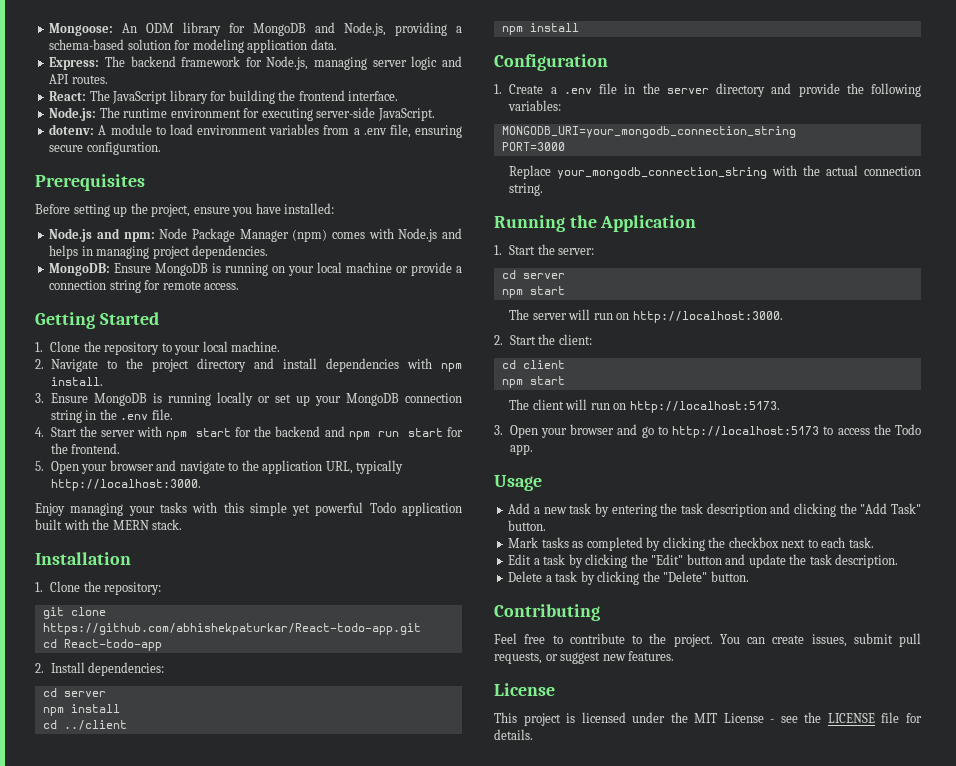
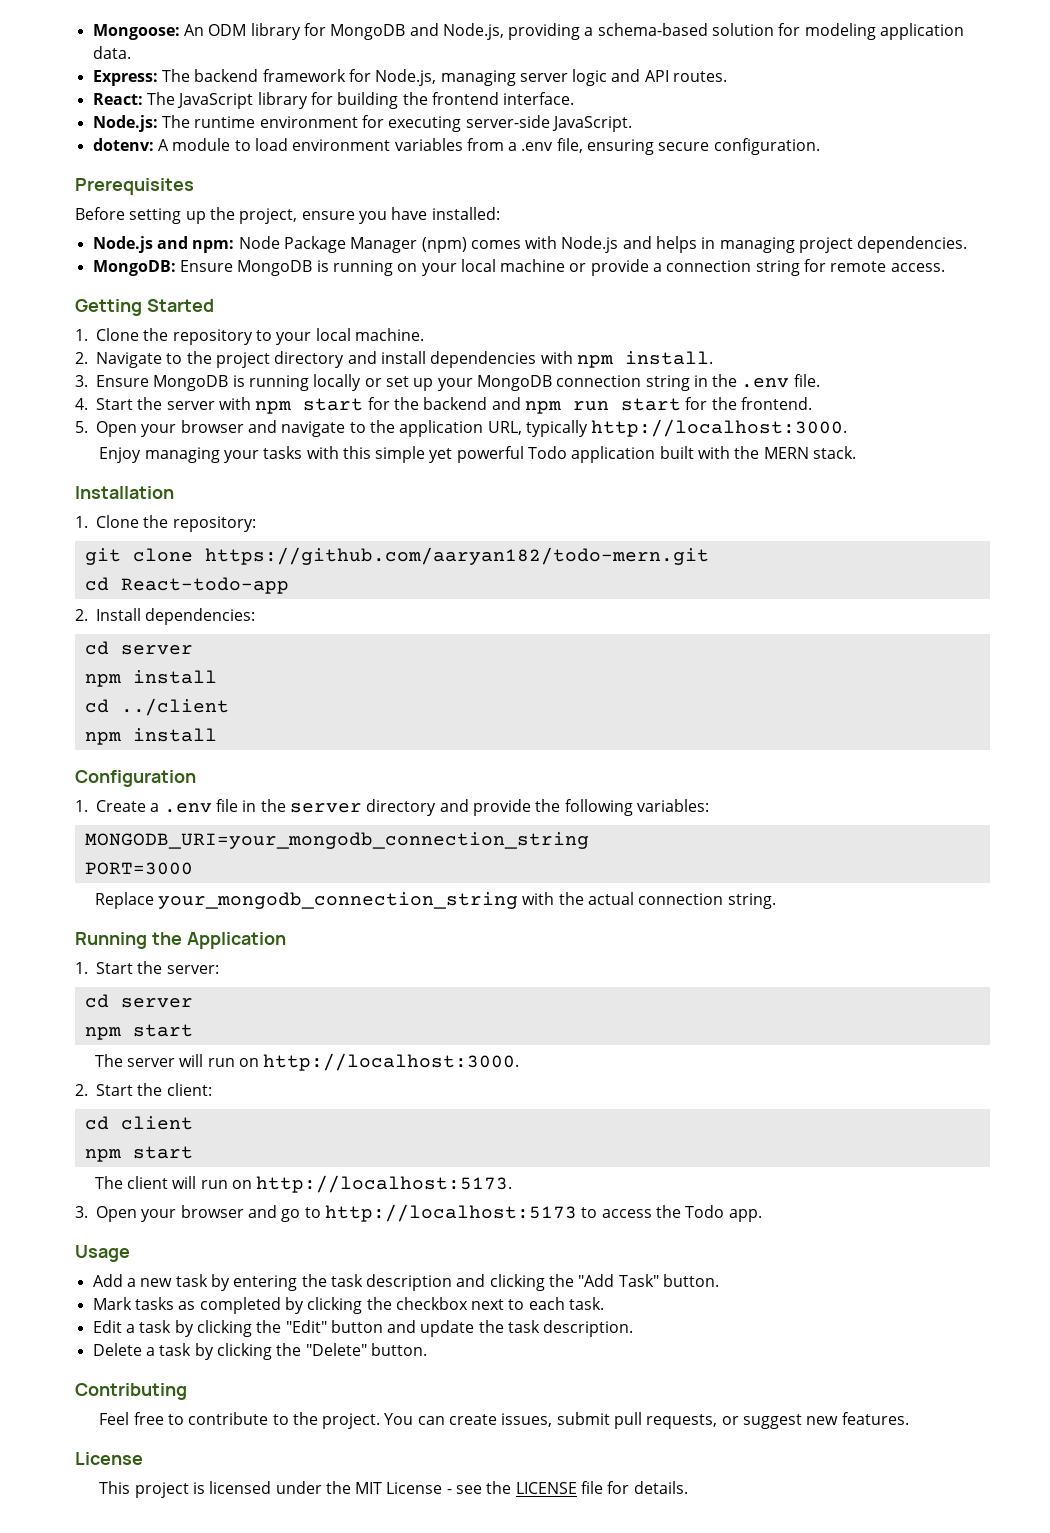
[42,623,421,635] https://github.com/abhishekpaturkar/React-todo-app.git -> [204,547,709,565] https://github.com/aaryan182/todo-mern.git

